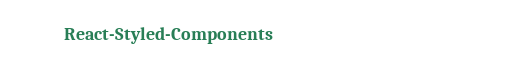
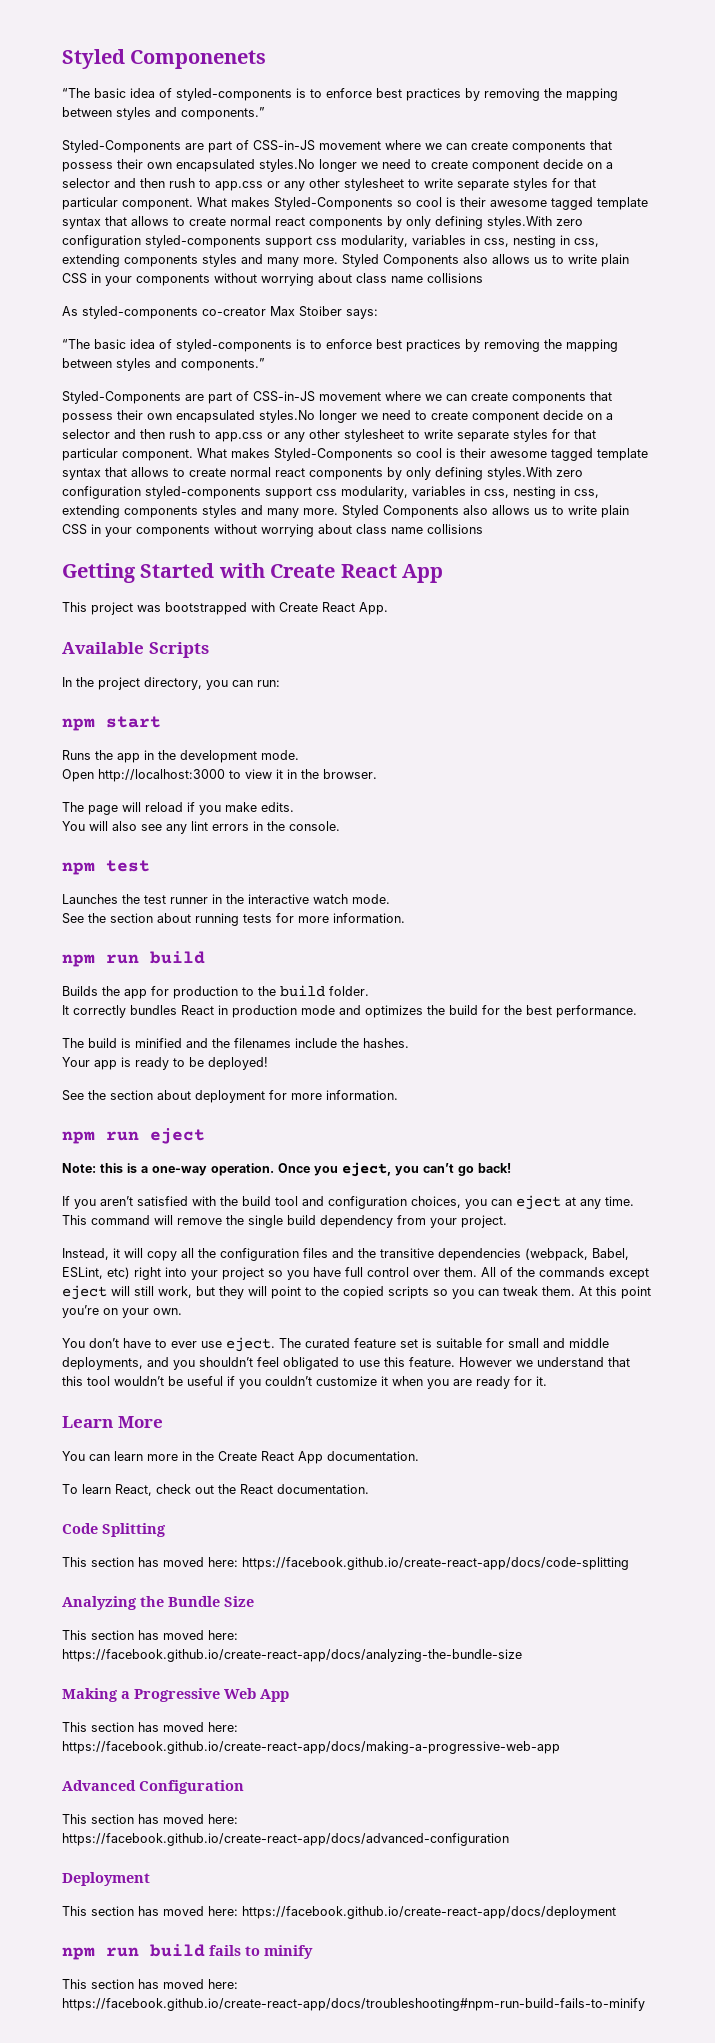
[64,27,273,44] React-Styled-Components -> [62,49,267,69] [62,88,618,101] [62,107,265,120] [62,140,612,153] [62,159,613,172] [62,178,596,191] [62,197,648,210] [62,216,583,229] [62,235,599,248] [62,254,629,267] [62,273,483,286] [62,306,378,319] [62,339,618,352] [62,358,265,371] [62,391,612,404] [62,410,613,423] [62,429,596,442] [62,448,648,461] [62,467,583,480] [62,486,599,499] [62,505,629,518] [62,524,483,537] [62,563,443,583] [62,602,388,615] [62,642,209,658] [62,677,280,690] [62,716,161,731] [62,750,299,763] [62,769,377,782] [62,802,294,815] [62,821,340,834] [62,860,150,875] [62,894,390,904] [62,913,405,926] [62,951,205,967] [62,985,369,999] [62,1005,637,1018] [62,1038,409,1048] [62,1057,268,1070] [62,1090,398,1103] [62,1128,205,1144] [62,1162,511,1177] [62,1195,634,1210] [62,1215,507,1228] [62,1248,629,1261] [62,1267,649,1280] [62,1285,651,1300] [62,1305,182,1318] [62,1337,609,1352] [62,1357,630,1370] [62,1376,547,1389] [62,1416,163,1428] [62,1451,419,1464] [62,1484,369,1496] [62,1523,166,1537] [62,1557,629,1570] [62,1596,254,1610] [62,1630,238,1640] [62,1649,522,1662] [62,1688,289,1702] [62,1722,238,1732] [62,1741,560,1754] [62,1780,244,1794] [62,1814,238,1824] [62,1833,509,1846] [62,1872,150,1886] [62,1906,616,1919] [62,1944,313,1960] [62,1979,238,1989] [62,1998,645,2011] Styled Componenets // “The basic idea of styled-components is to enforce best practices by removing the mapping between styles and components.” // Styled-Components are part of CSS-in-JS movement where we can create components that possess their own encapsulated styles.No longer we need to create component decide on a selector and then rush to app.css or any other stylesheet to write separate styles for that particular component. What makes Styled-Components so cool is their awesome tagged template syntax that allows to create normal react components by only defining styles.With zero configuration styled-components support css modularity, variables in css, nesting in css, extending components styles and many more. Styled Components also allows us to write plain CSS in your components without worrying about class name collisions // As styled-components co-creator Max Stoiber says: // “The basic idea of styled-components is to enforce best practices by removing the mapping between styles and components.” // Styled-Components are part of CSS-in-JS movement where we can create components that possess their own encapsulated styles.No longer we need to create component decide on a selector and then rush to app.css or any other stylesheet to write separate styles for that particular component. What makes Styled-Components so cool is their awesome tagged template syntax that allows to create normal react components by only defining styles.With zero configuration styled-components support css modularity, variables in css, nesting in css, extending components styles and many more. Styled Components also allows us to write plain CSS in your components without worrying about class name collisions // Getting Started with Create React App // This project was bootstrapped with Create React App. // Available Scripts // In the project directory, you can run: // npm start // Runs the app in the development mode. // Open http://localhost:3000 to view it in the browser. // The page will reload if you make edits. // You will also see any lint errors in the console. // npm test // Launches the test runner in the interactive watch mode. // See the section about running tests for more information. // npm run build // Builds the app for production to the build folder. // It correctly bundles React in production mode and optimizes the build for the best performance. // The build is minified and the filenames include the hashes. // Your app is ready to be deployed! // See the section about deployment for more information. // npm run eject // Note: this is a one-way operation. Once you eject, you can’t go back! // If you aren’t satisfied with the build tool and configuration choices, you can eject at any time. This command will remove the single build dependency from your project. // Instead, it will copy all the configuration files and the transitive dependencies (webpack, Babel, ESLint, etc) right into your project so you have full control over them. All of the commands except eject will still work, but they will point to the copied scripts so you can tweak them. At this point you’re on your own. // You don’t have to ever use eject. The curated feature set is suitable for small and middle deployments, and you shouldn’t feel obligated to use this feature. However we understand that this tool wouldn’t be useful if you couldn’t customize it when you are ready for it. // Learn More // You can learn more in the Create React App documentation. // To learn React, check out the React documentation. // Code Splitting // This section has moved here: https://facebook.github.io/create-react-app/docs/code-splitting // Analyzing the Bundle Size // This section has moved here: https://facebook.github.io/create-react-app/docs/analyzing-the-bundle-size // Making a Progressive Web App // This section has moved here: https://facebook.github.io/create-react-app/docs/making-a-progressive-web-app // Advanced Configuration // This section has moved here: https://facebook.github.io/create-react-app/docs/advanced-configuration // Deployment // This section has moved here: https://facebook.github.io/create-react-app/docs/deployment // npm run build fails to minify // This section has moved here: https://facebook.github.io/create-react-app/docs/troubleshooting#npm-run-build-fails-to-minify

